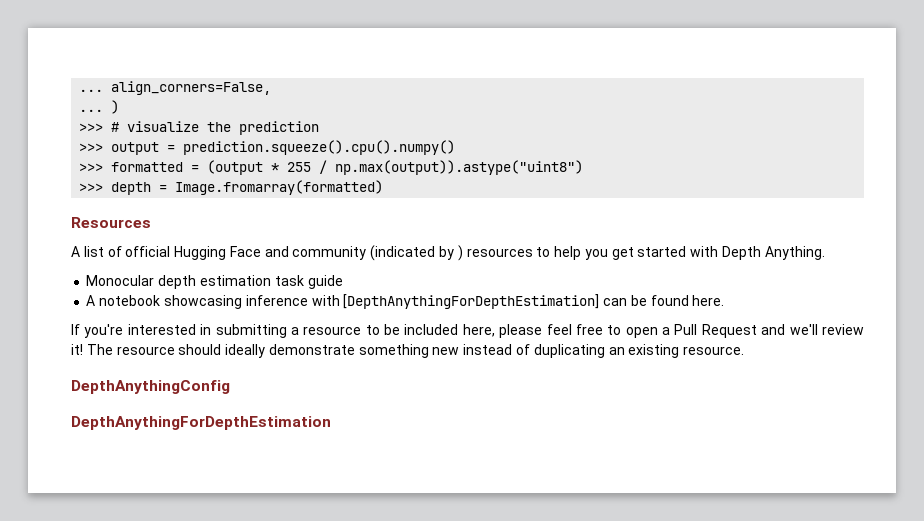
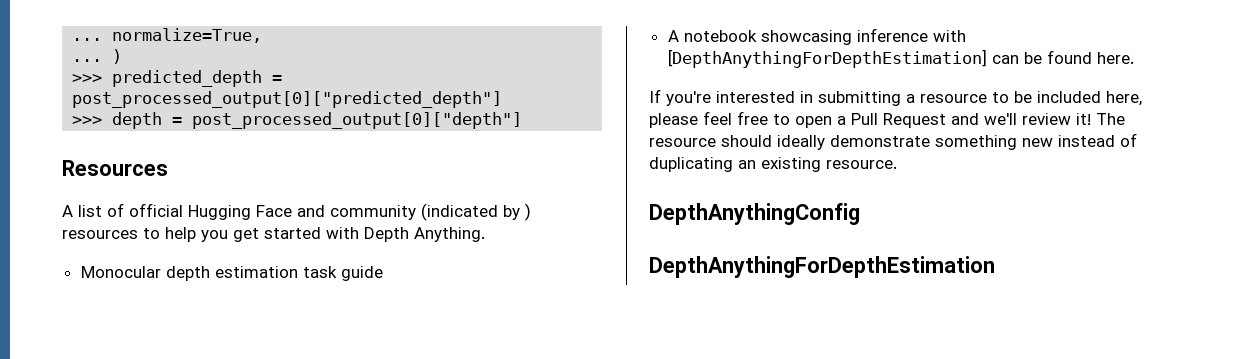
[79,81,272,95] ... align_corners=False, -> [72,28,263,43] ... normalize=True,
[111,121,320,135] [79,140,456,155] [79,160,584,175] # visualize the prediction // >>> output = prediction.squeeze().cpu().numpy() // >>> formatted = (output * 255 / np.max(output)).astype("uint8") -> [112,70,283,87] [72,91,503,108] predicted_depth = post_processed_output[0]["predicted_depth"]
[175,180,384,195] Image.fromarray(formatted) -> [192,112,523,129] post_processed_output[0]["depth"]

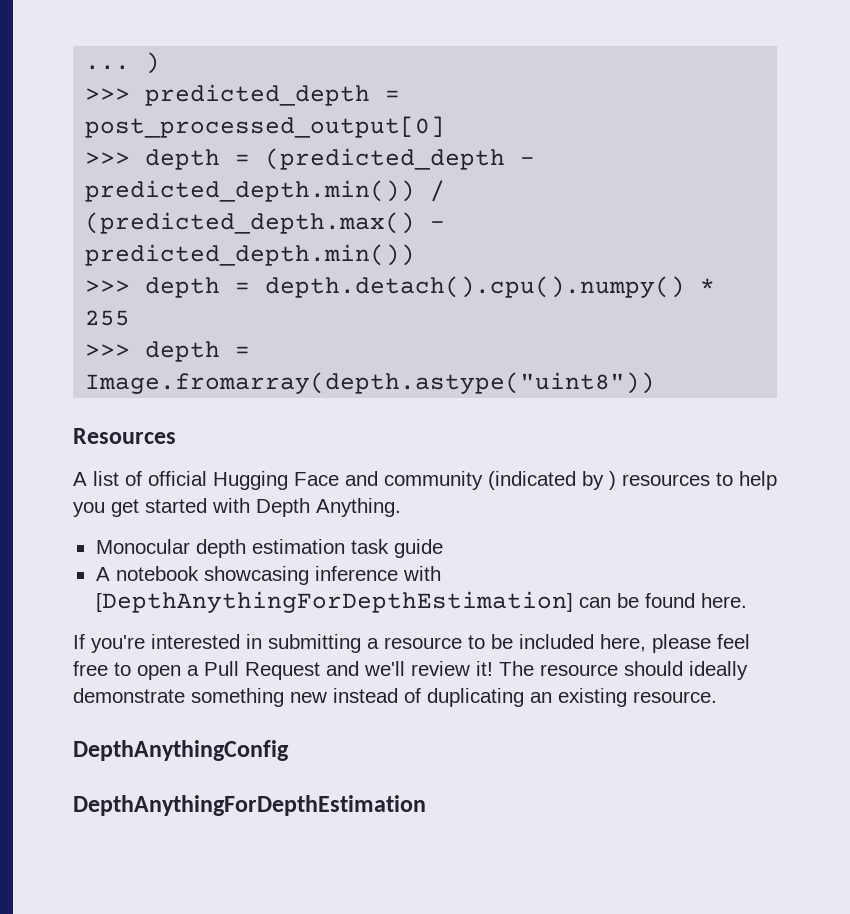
[72,28,263,43] [72,59,103,62] ... normalize=True, // ... -> [85,65,131,70] ...
[72,91,503,108] [72,112,523,129] post_processed_output[0]["predicted_depth"] // >>> depth = post_processed_output[0]["depth"] -> [85,116,446,138] [85,148,536,170] [85,180,446,202] [85,212,446,234] [85,244,416,266] [85,276,716,298] [85,310,131,326] [85,341,251,362] [85,372,656,394] post_processed_output[0] // >>> depth = (predicted_depth - predicted_depth.min()) / (predicted_depth.max() - predicted_depth.min()) // >>> depth = depth.detach().cpu().numpy() * 255 // >>> depth = Image.fromarray(depth.astype("uint8"))

